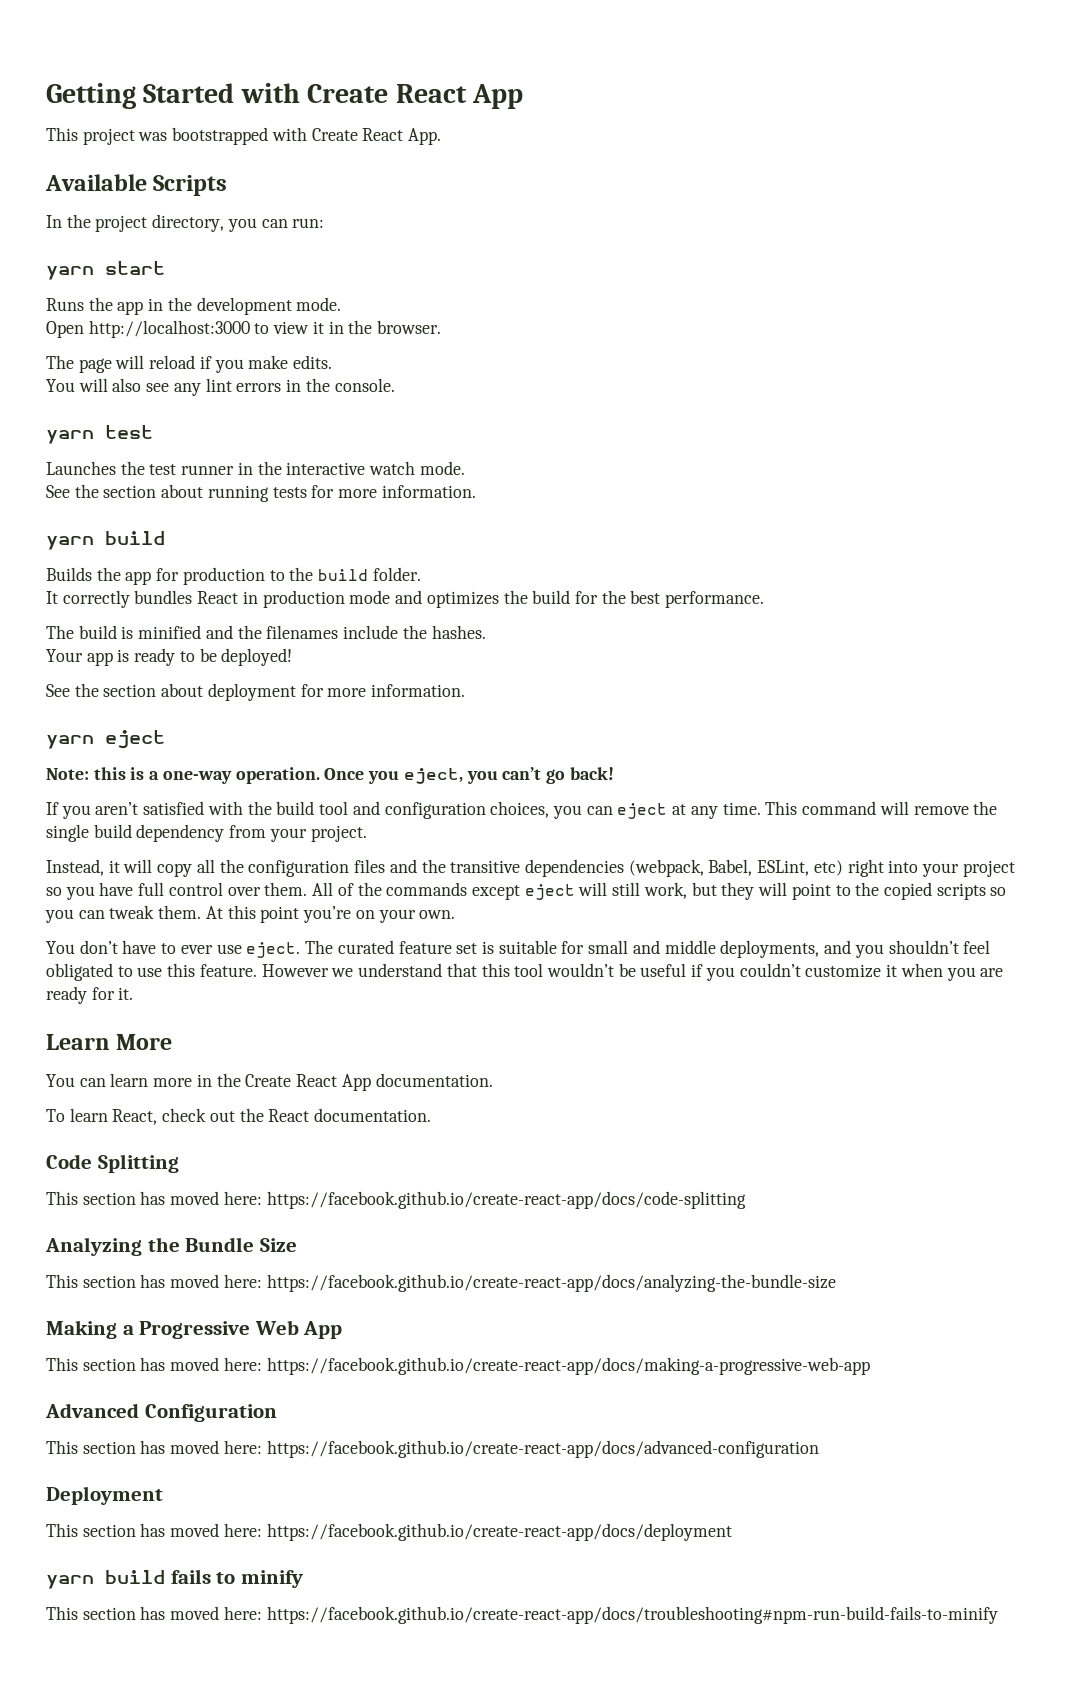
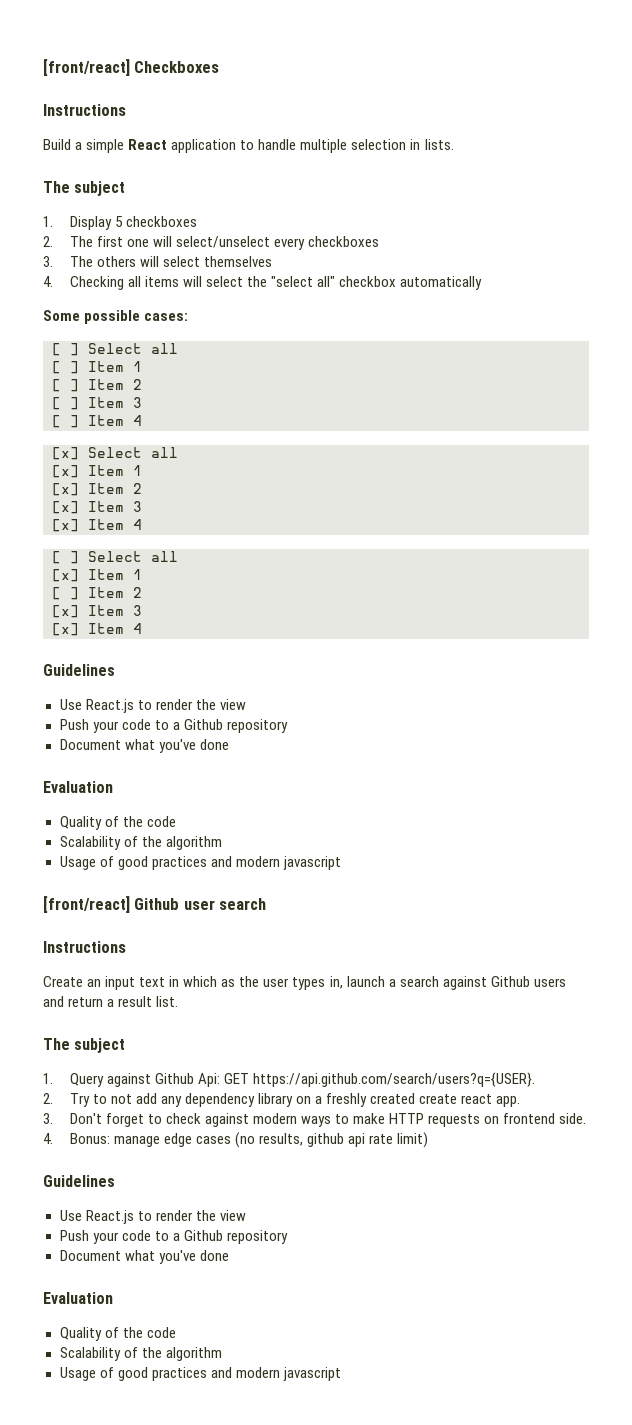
[46,83,524,109] [46,127,442,145] [45,174,228,196] [46,214,325,232] [46,261,165,280] [46,297,342,315] [46,320,442,338] [46,355,333,373] [46,378,395,396] [46,425,153,444] [46,461,465,475] [46,484,476,502] [46,531,165,550] [46,567,421,585] [46,590,765,608] [46,625,486,639] [46,648,293,666] [46,683,466,701] [46,730,165,749] [46,767,614,784] [46,801,998,819] [46,824,367,842] [46,859,1015,877] [46,882,1007,900] [45,905,456,923] [46,940,991,958] [46,963,1004,981] [46,986,134,1004] [46,1034,173,1050] [46,1073,493,1091] [46,1108,432,1125] [46,1154,179,1173] [46,1191,746,1209] [45,1237,297,1256] [46,1274,836,1292] [46,1320,343,1339] [46,1357,870,1375] [45,1403,277,1422] [46,1440,819,1458] [46,1486,163,1505] [46,1523,732,1541] [46,1569,303,1589] [46,1606,998,1624] Getting Started with Create React App // This project was bootstrapped with Create React App. // Available Scripts // In the project directory, you can run: // yarn start // Runs the app in the development mode. // Open http://localhost:3000 to view it in the browser. // The page will reload if you make edits. // You will also see any lint errors in the console. // yarn test // Launches the test runner in the interactive watch mode. // See the section about running tests for more information. // yarn build // Builds the app for production to the build folder. // It correctly bundles React in production mode and optimizes the build for the best performance. // The build is minified and the filenames include the hashes. // Your app is ready to be deployed! // See the section about deployment for more information. // yarn eject // Note: this is a one-way operation. Once you eject, you can’t go back! // If you aren’t satisfied with the build tool and configuration choices, you can eject at any time. This command will remove the single build dependency from your project. // Instead, it will copy all the configuration files and the transitive dependencies (webpack, Babel, ESLint, etc) right into your project so you have full control over them. All of the commands except eject will still work, but they will point to the copied scripts so you can tweak them. At this point you’re on your own. // You don’t have to ever use eject. The curated feature set is suitable for small and middle deployments, and you shouldn’t feel obligated to use this feature. However we understand that this tool wouldn’t be useful if you couldn’t customize it when you are ready for it. // Learn More // You can learn more in the Create React App documentation. // To learn React, check out the React documentation. // Code Splitting // This section has moved here: https://facebook.github.io/create-react-app/docs/code-splitting // Analyzing the Bundle Size // This section has moved here: https://facebook.github.io/create-react-app/docs/analyzing-the-bundle-size // Making a Progressive Web App // This section has moved here: https://facebook.github.io/create-react-app/docs/making-a-progressive-web-app // Advanced Configuration // This section has moved here: https://facebook.github.io/create-react-app/docs/advanced-configuration // Deployment // This section has moved here: https://facebook.github.io/create-react-app/docs/deployment // yarn build fails to minify // This section has moved here: https://facebook.github.io/create-react-app/docs/troubleshooting#npm-run-build-fails-to-minify -> [43,59,220,76] [43,104,126,116] [43,139,454,153] [43,181,126,196] [43,216,197,230] [43,236,379,250] [43,256,272,267] [43,276,483,290] [43,310,189,324] [52,343,178,356] [52,361,142,374] [52,379,142,392] [52,397,142,410] [52,415,142,428] [52,447,178,460] [52,465,142,478] [52,483,142,496] [52,501,142,514] [52,519,142,532] [52,551,178,564] [52,569,142,582] [52,587,142,600] [52,605,142,618] [52,623,142,636] [43,664,115,676] [59,699,246,713] [59,719,288,733] [59,739,229,753] [43,781,113,793] [59,816,176,830] [59,836,222,850] [59,856,341,870] [43,896,267,913] [43,941,126,953] [43,976,566,990] [43,996,179,1007] [43,1038,126,1053] [43,1072,535,1087] [43,1093,521,1107] [43,1113,587,1127] [43,1132,429,1148] [43,1175,115,1187] [59,1210,246,1224] [59,1230,288,1244] [59,1250,229,1264] [43,1292,113,1304] [59,1327,176,1341] [59,1347,222,1361] [59,1367,341,1381] [front/react] Checkboxes // Instructions // Build a simple React application to handle multiple selection in lists. // The subject // 1. Display 5 checkboxes // 2. The first one will select/unselect every checkboxes // 3. The others will select themselves // 4. Checking all items will select the "select all" checkbox automatically // Some possible cases: // [ ] Select all // [ ] Item 1 // [ ] Item 2 // [ ] Item 3 // [ ] Item 4 // [x] Select all // [x] Item 1 // [x] Item 2 // [x] Item 3 // [x] Item 4 // [ ] Select all // [x] Item 1 // [ ] Item 2 // [x] Item 3 // [x] Item 4 // Guidelines // Use React.js to render the view // Push your code to a Github repository // Document what you've done // Evaluation // Quality of the code // Scalability of the algorithm // Usage of good practices and modern javascript // [front/react] Github user search // Instructions // Create an input text in which as the user types in, launch a search against Github users and return a result list. // The subject // 1. Query against Github Api: GET https://api.github.com/search/users?q={USER}. // 2. Try to not add any dependency library on a freshly created create react app. // 3. Don't forget to check against modern ways to make HTTP requests on frontend side. // 4. Bonus: manage edge cases (no results, github api rate limit) // Guidelines // Use React.js to render the view // Push your code to a Github repository // Document what you've done // Evaluation // Quality of the code // Scalability of the algorithm // Usage of good practices and modern javascript

